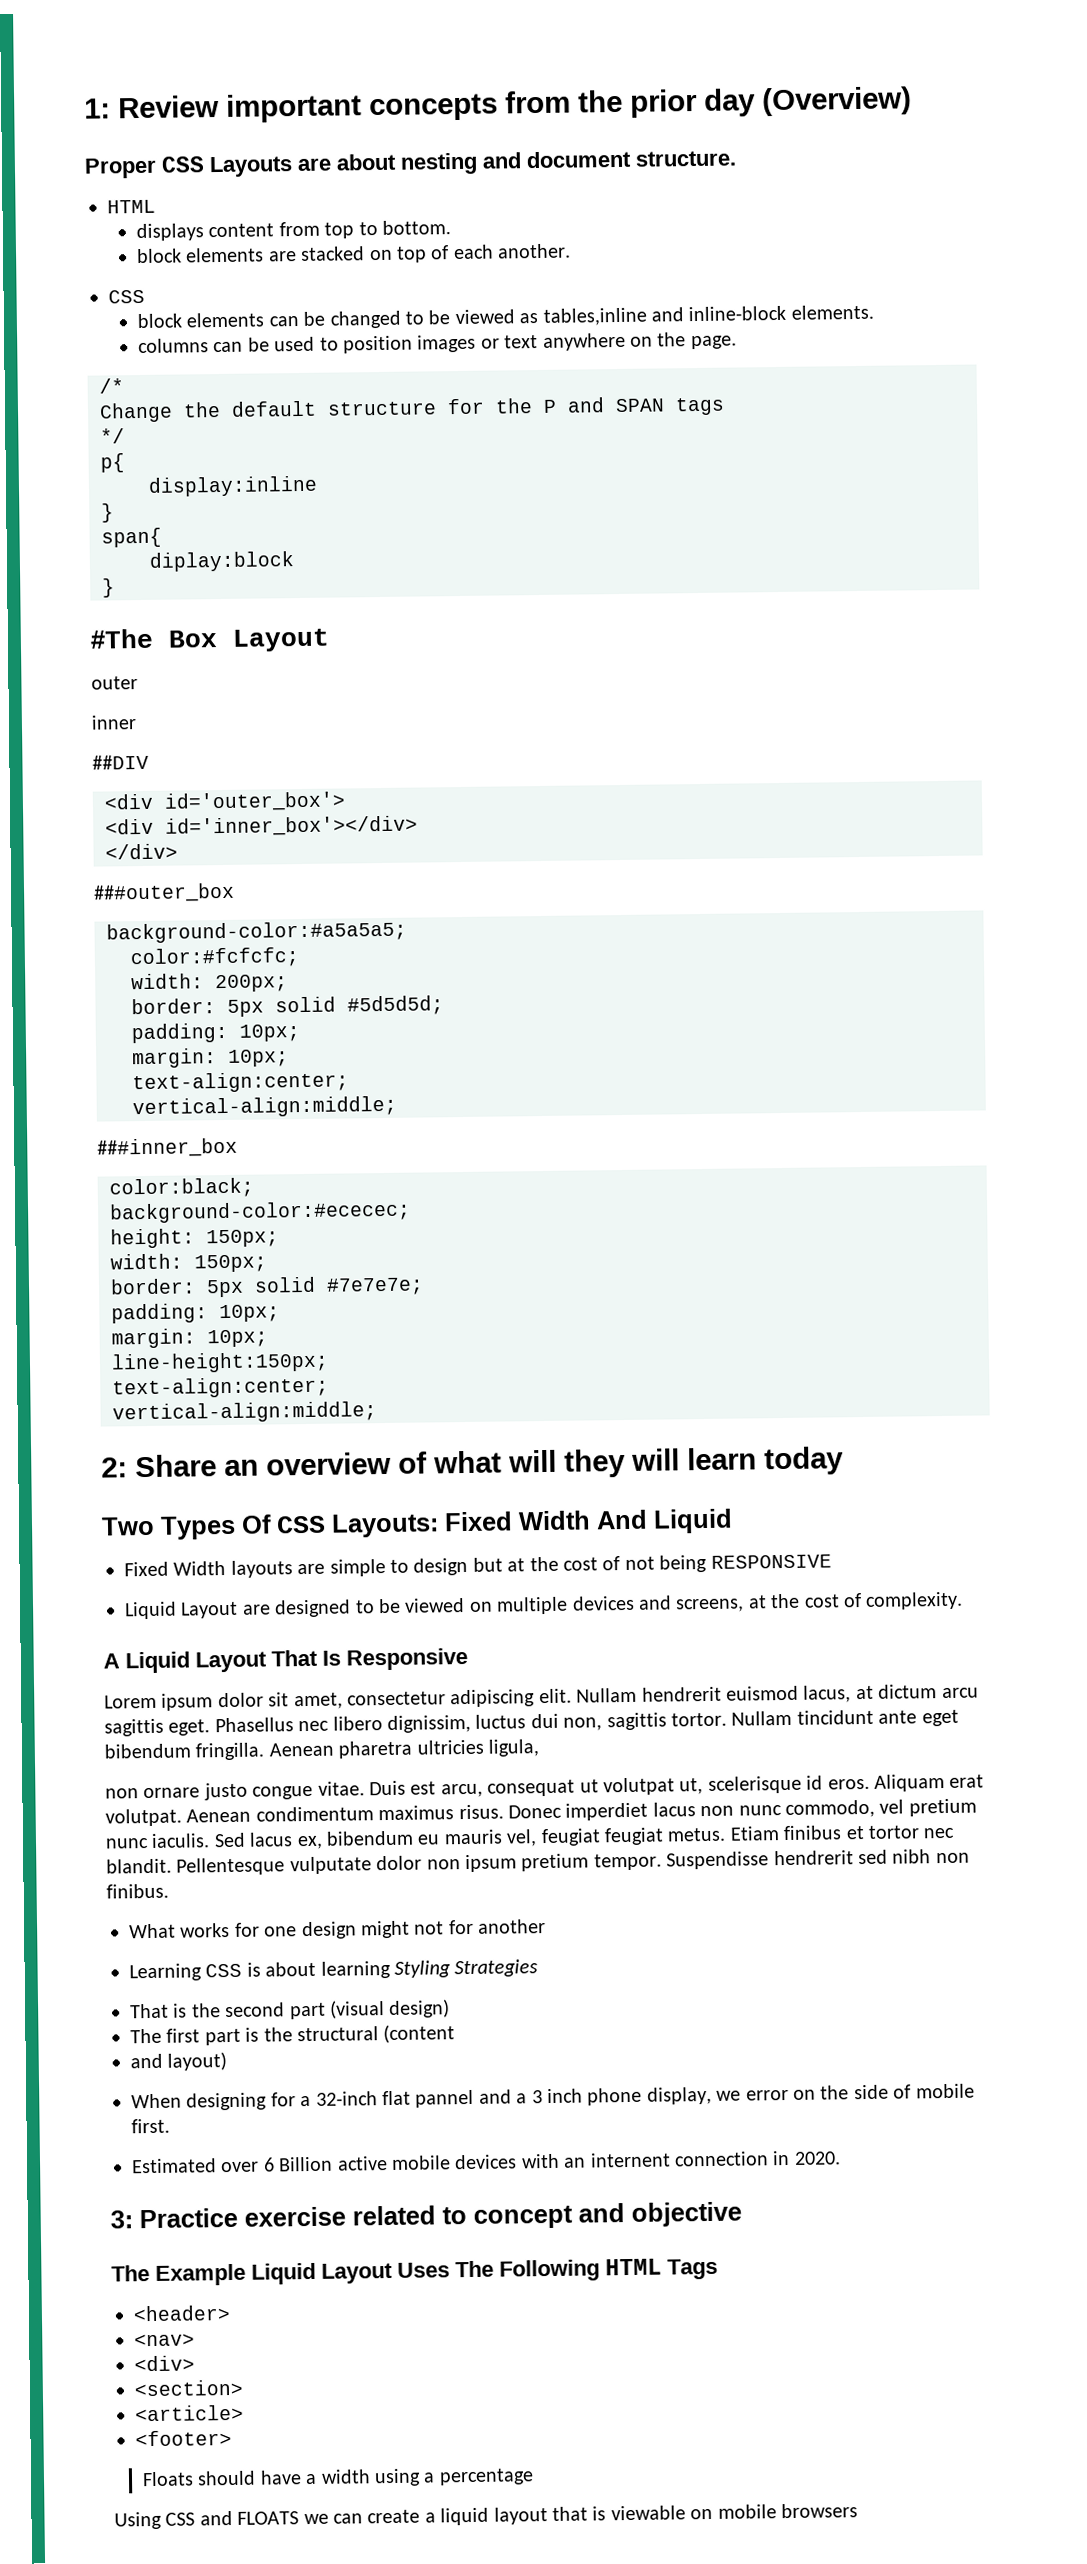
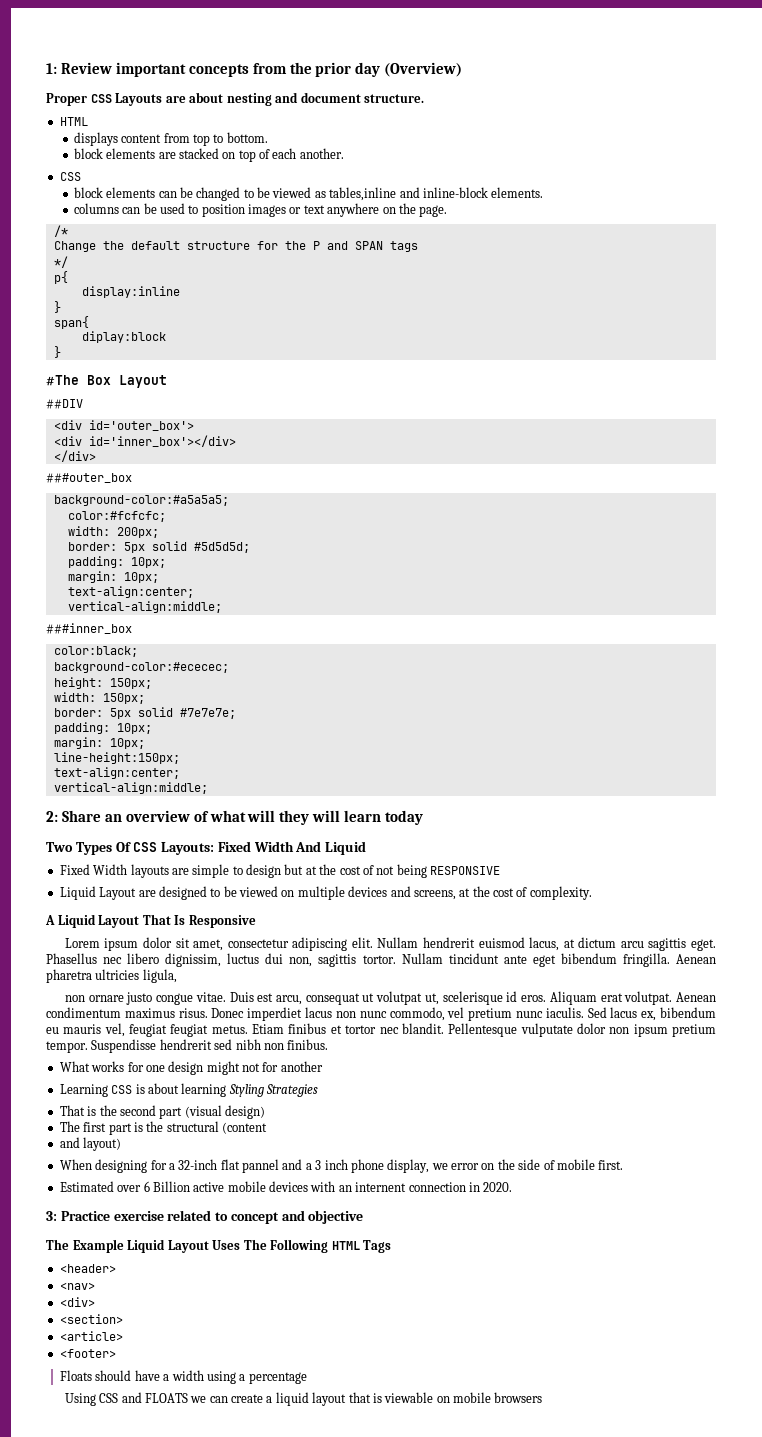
[91,676,138,690] [91,715,137,730] // outer // inner -> (167, 381) none

